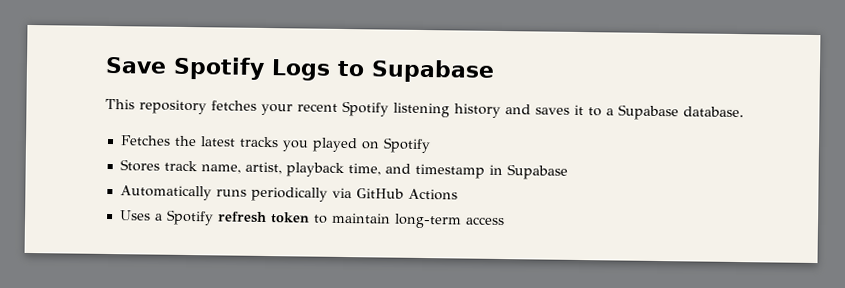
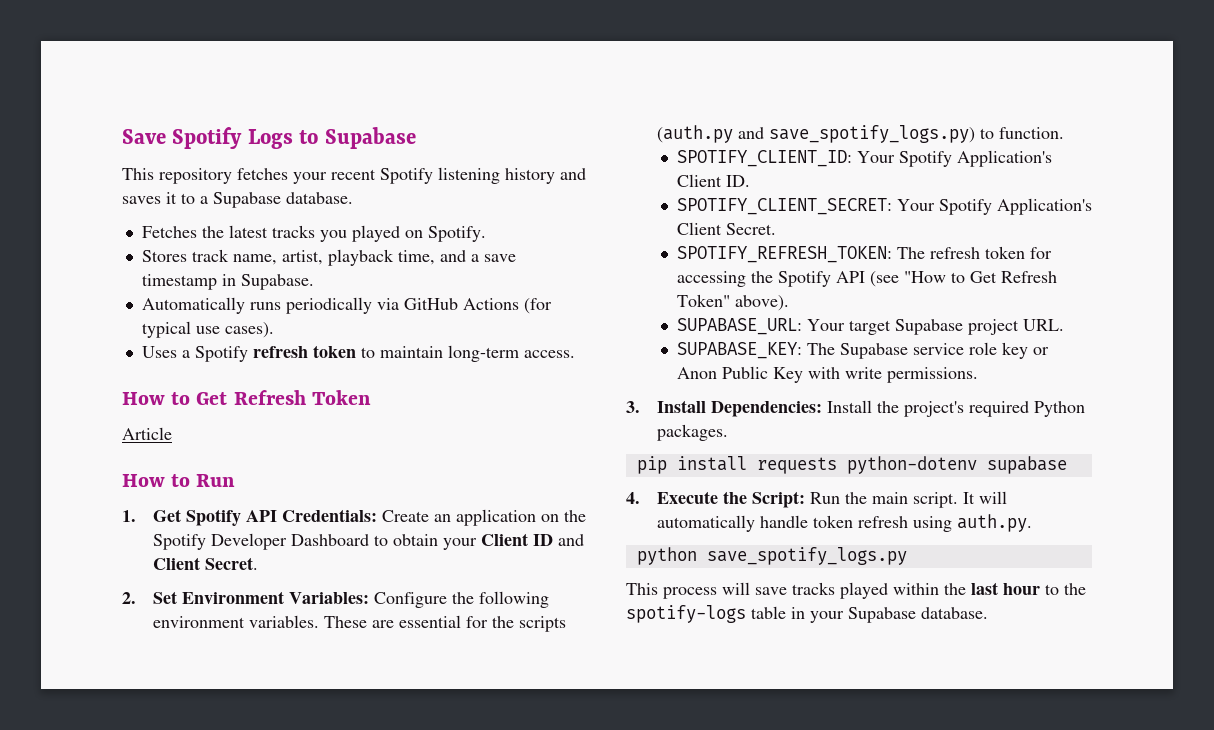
[382,137,431,154] Spotify -> [427,226,486,242] Spotify.
(411, 168) none -> [470,254,516,262] a save
[506,164,568,180] Supabase -> [240,274,314,290] Supabase.
(458, 194) none -> [523,298,552,314] [141,321,274,338] (for typical use cases).
[464,216,505,226] access -> [523,350,575,358] [122,390,371,405] [122,427,172,440] [122,474,236,487] [122,509,586,526] [152,533,584,550] [152,557,258,570] [122,591,549,608] [152,615,566,632] [656,125,1064,143] [676,150,1052,167] [676,174,750,187] [676,198,1092,215] [676,222,776,235] [676,246,1052,263] [676,271,1057,287] [676,294,789,311] [676,318,1064,335] [676,342,1049,359] [676,366,978,383] [626,400,1085,417] [656,424,728,441] [636,456,1067,474] [626,491,1007,508] [656,514,1032,532] [636,547,907,565] [626,582,1086,599] [626,605,988,623] access. // How to Get Refresh Token // Article // How to Run // 1. Get Spotify API Credentials: Create an application on the Spotify Developer Dashboard to obtain your Client ID and Client Secret. // 2. Set Environment Variables: Configure the following environment variables. These are essential for the scripts (auth.py and save_spotify_logs.py) to function. // SPOTIFY_CLIENT_ID: Your Spotify Application's Client ID. // SPOTIFY_CLIENT_SECRET: Your Spotify Application's Client Secret. // SPOTIFY_REFRESH_TOKEN: The refresh token for accessing the Spotify API (see "How to Get Refresh Token" above). // SUPABASE_URL: Your target Supabase project URL. // SUPABASE_KEY: The Supabase service role key or Anon Public Key with write permissions. // 3. Install Dependencies: Install the project's required Python packages. // pip install requests python-dotenv supabase // 4. Execute the Script: Run the main script. It will automatically handle token refresh using auth.py. // python save_spotify_logs.py // This process will save tracks played within the last hour to the spotify-logs table in your Supabase database.

